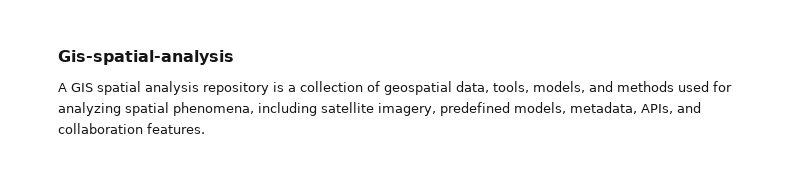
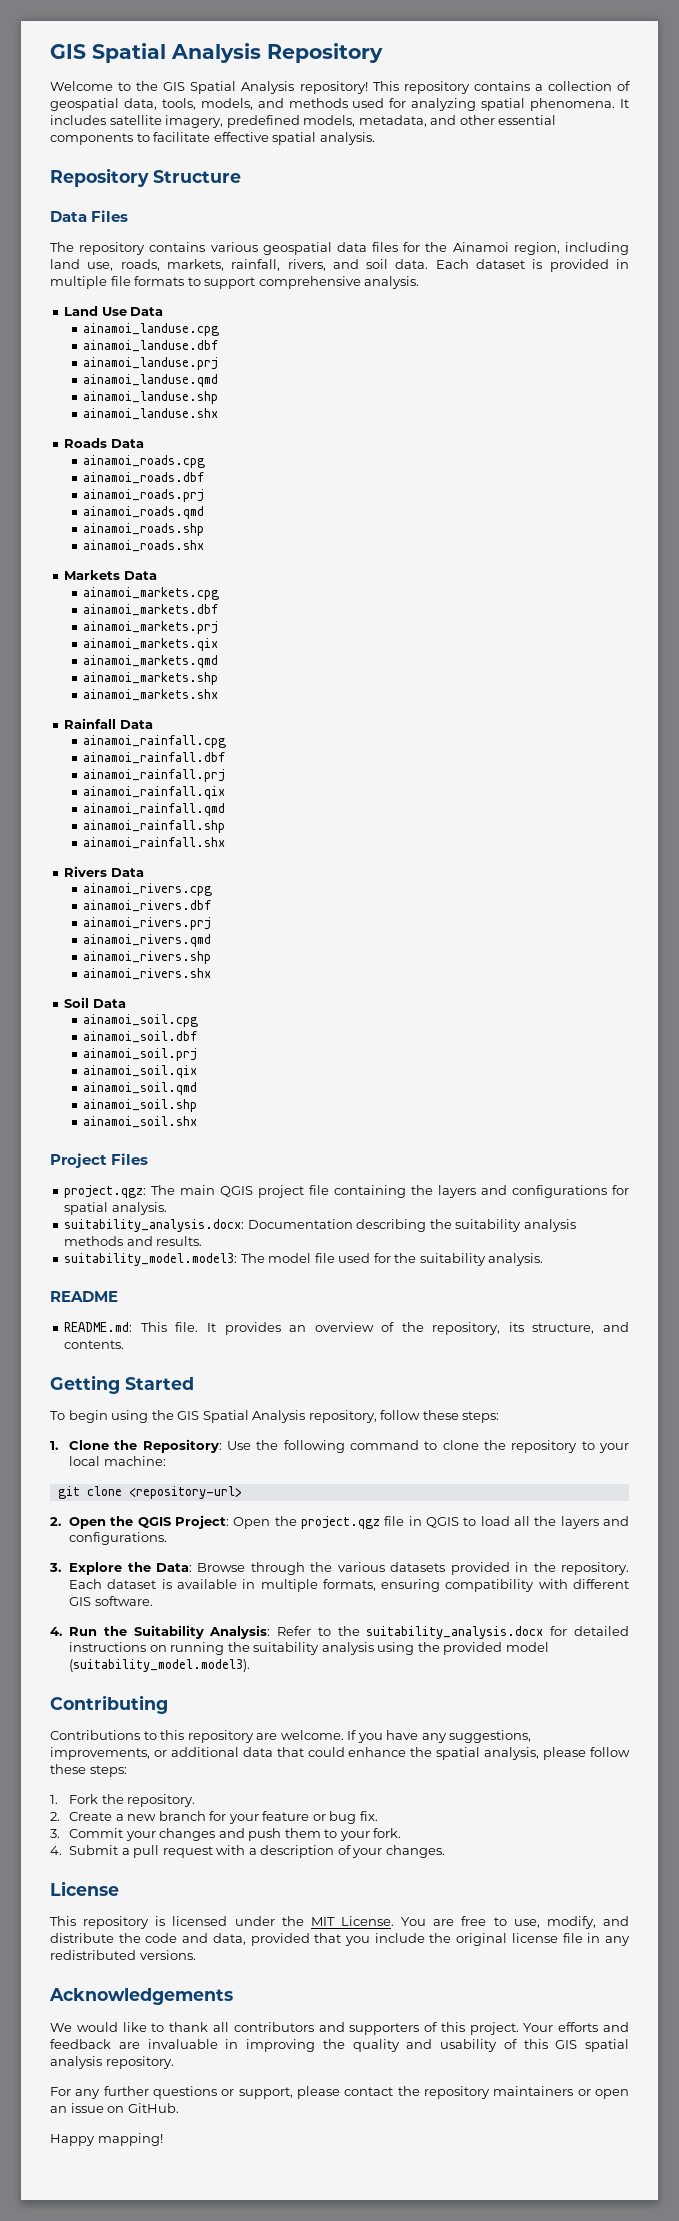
[58,50,234,65] [58,81,284,95] Gis-spatial-analysis // A GIS spatial analysis repository is -> [50,43,383,63] [50,81,530,94] GIS Spatial Analysis Repository // Welcome to the GIS Spatial Analysis repository! This repository contains
[173,102,317,116] phenomena, including -> [530,98,630,111] [50,115,106,125] phenomena. It includes
[641,102,701,114] [58,123,205,134] APIs, and collaboration features. -> [430,115,557,125] [50,132,375,145] [50,168,241,187] [50,210,129,222] [50,242,629,255] [50,259,630,272] [50,276,420,289] [64,306,164,316] [83,323,220,336] [83,340,219,352] [83,357,219,370] [83,374,219,387] [83,391,219,404] [83,408,219,420] [64,438,144,448] [83,455,206,468] [83,472,205,484] [83,489,205,502] [83,506,205,519] [83,523,205,536] [83,540,205,552] [64,570,157,580] [83,587,220,600] [83,604,219,616] [83,621,219,634] [83,638,219,651] [83,655,219,668] [83,672,219,685] [83,689,219,701] [64,718,153,729] [83,735,227,748] [83,752,226,764] [83,769,226,782] [83,786,226,799] [83,803,226,816] [83,820,226,833] [83,837,226,849] [64,866,144,877] [83,883,213,896] [83,900,212,912] [83,917,212,930] [83,934,212,947] [83,951,212,964] [83,968,212,980] [64,997,126,1008] [83,1014,199,1027] [83,1031,198,1043] [83,1048,198,1061] [83,1065,198,1078] [83,1082,198,1095] [83,1099,198,1112] [83,1116,198,1128] [50,1153,149,1168] [64,1185,630,1198] [64,1202,167,1215] [64,1219,576,1232] [64,1236,203,1246] [64,1253,544,1266] [50,1291,118,1302] [64,1322,629,1335] [64,1340,125,1349] [50,1375,194,1394] [50,1410,500,1423] [50,1439,629,1453] [69,1456,166,1466] [57,1486,242,1499] [50,1515,630,1529] [69,1532,168,1545] [49,1562,629,1575] [69,1579,629,1592] [69,1596,153,1606] [50,1625,629,1639] [69,1642,549,1655] [69,1659,251,1672] [50,1695,168,1714] [50,1730,532,1743] [50,1747,631,1760] [50,1764,127,1777] [50,1794,196,1807] [50,1811,378,1824] [50,1828,402,1841] [50,1845,445,1858] [50,1881,119,1896] [50,1916,630,1929] [50,1933,630,1946] [50,1950,196,1960] [49,1988,233,2005] [50,2022,629,2035] [50,2039,629,2052] [50,2056,174,2069] [50,2086,629,2099] [50,2103,179,2113] [50,2133,163,2146] and other essential components to facilitate effective spatial analysis. // Repository Structure // Data Files // The repository contains various geospatial data files for the Ainamoi region, including land use, roads, markets, rainfall, rivers, and soil data. Each dataset is provided in multiple file formats to support comprehensive analysis. // Land Use Data // ainamoi_landuse.cpg // ainamoi_landuse.dbf // ainamoi_landuse.prj // ainamoi_landuse.qmd // ainamoi_landuse.shp // ainamoi_landuse.shx // Roads Data // ainamoi_roads.cpg // ainamoi_roads.dbf // ainamoi_roads.prj // ainamoi_roads.qmd // ainamoi_roads.shp // ainamoi_roads.shx // Markets Data // ainamoi_markets.cpg // ainamoi_markets.dbf // ainamoi_markets.prj // ainamoi_markets.qix // ainamoi_markets.qmd // ainamoi_markets.shp // ainamoi_markets.shx // Rainfall Data // ainamoi_rainfall.cpg // ainamoi_rainfall.dbf // ainamoi_rainfall.prj // ainamoi_rainfall.qix // ainamoi_rainfall.qmd // ainamoi_rainfall.shp // ainamoi_rainfall.shx // Rivers Data // ainamoi_rivers.cpg // ainamoi_rivers.dbf // ainamoi_rivers.prj // ainamoi_rivers.qmd // ainamoi_rivers.shp // ainamoi_rivers.shx // Soil Data // ainamoi_soil.cpg // ainamoi_soil.dbf // ainamoi_soil.prj // ainamoi_soil.qix // ainamoi_soil.qmd // ainamoi_soil.shp // ainamoi_soil.shx // Project Files // project.qgz: The main QGIS project file containing the layers and configurations for spatial analysis. // suitability_analysis.docx: Documentation describing the suitability analysis methods and results. // suitability_model.model3: The model file used for the suitability analysis. // README // README.md: This file. It provides an overview of the repository, its structure, and contents. // Getting Started // To begin using the GIS Spatial Analysis repository, follow these steps: // 1. Clone the Repository: Use the following command to clone the repository to your local machine: // git clone <repository-url> // 2. Open the QGIS Project: Open the project.qgz file in QGIS to load all the layers and configurations. // 3. Explore the Data: Browse through the various datasets provided in the repository. Each dataset is available in multiple formats, ensuring compatibility with different GIS software. // 4. Run the Suitability Analysis: Refer to the suitability_analysis.docx for detailed instructions on running the suitability analysis using the provided model (suitability_model.model3). // Contributing // Contributions to this repository are welcome. If you have any suggestions, improvements, or additional data that could enhance the spatial analysis, please follow these steps: // 1. Fork the repository. // 2. Create a new branch for your feature or bug fix. // 3. Commit your changes and push them to your fork. // 4. Submit a pull request with a description of your changes. // License // This repository is licensed under the MIT License. You are free to use, modify, and distribute the code and data, provided that you include the original license file in any redistributed versions. // Acknowledgements // We would like to thank all contributors and supporters of this project. Your efforts and feedback are invaluable in improving the quality and usability of this GIS spatial analysis repository. // For any further questions or support, please contact the repository maintainers or open an issue on GitHub. // Happy mapping!

